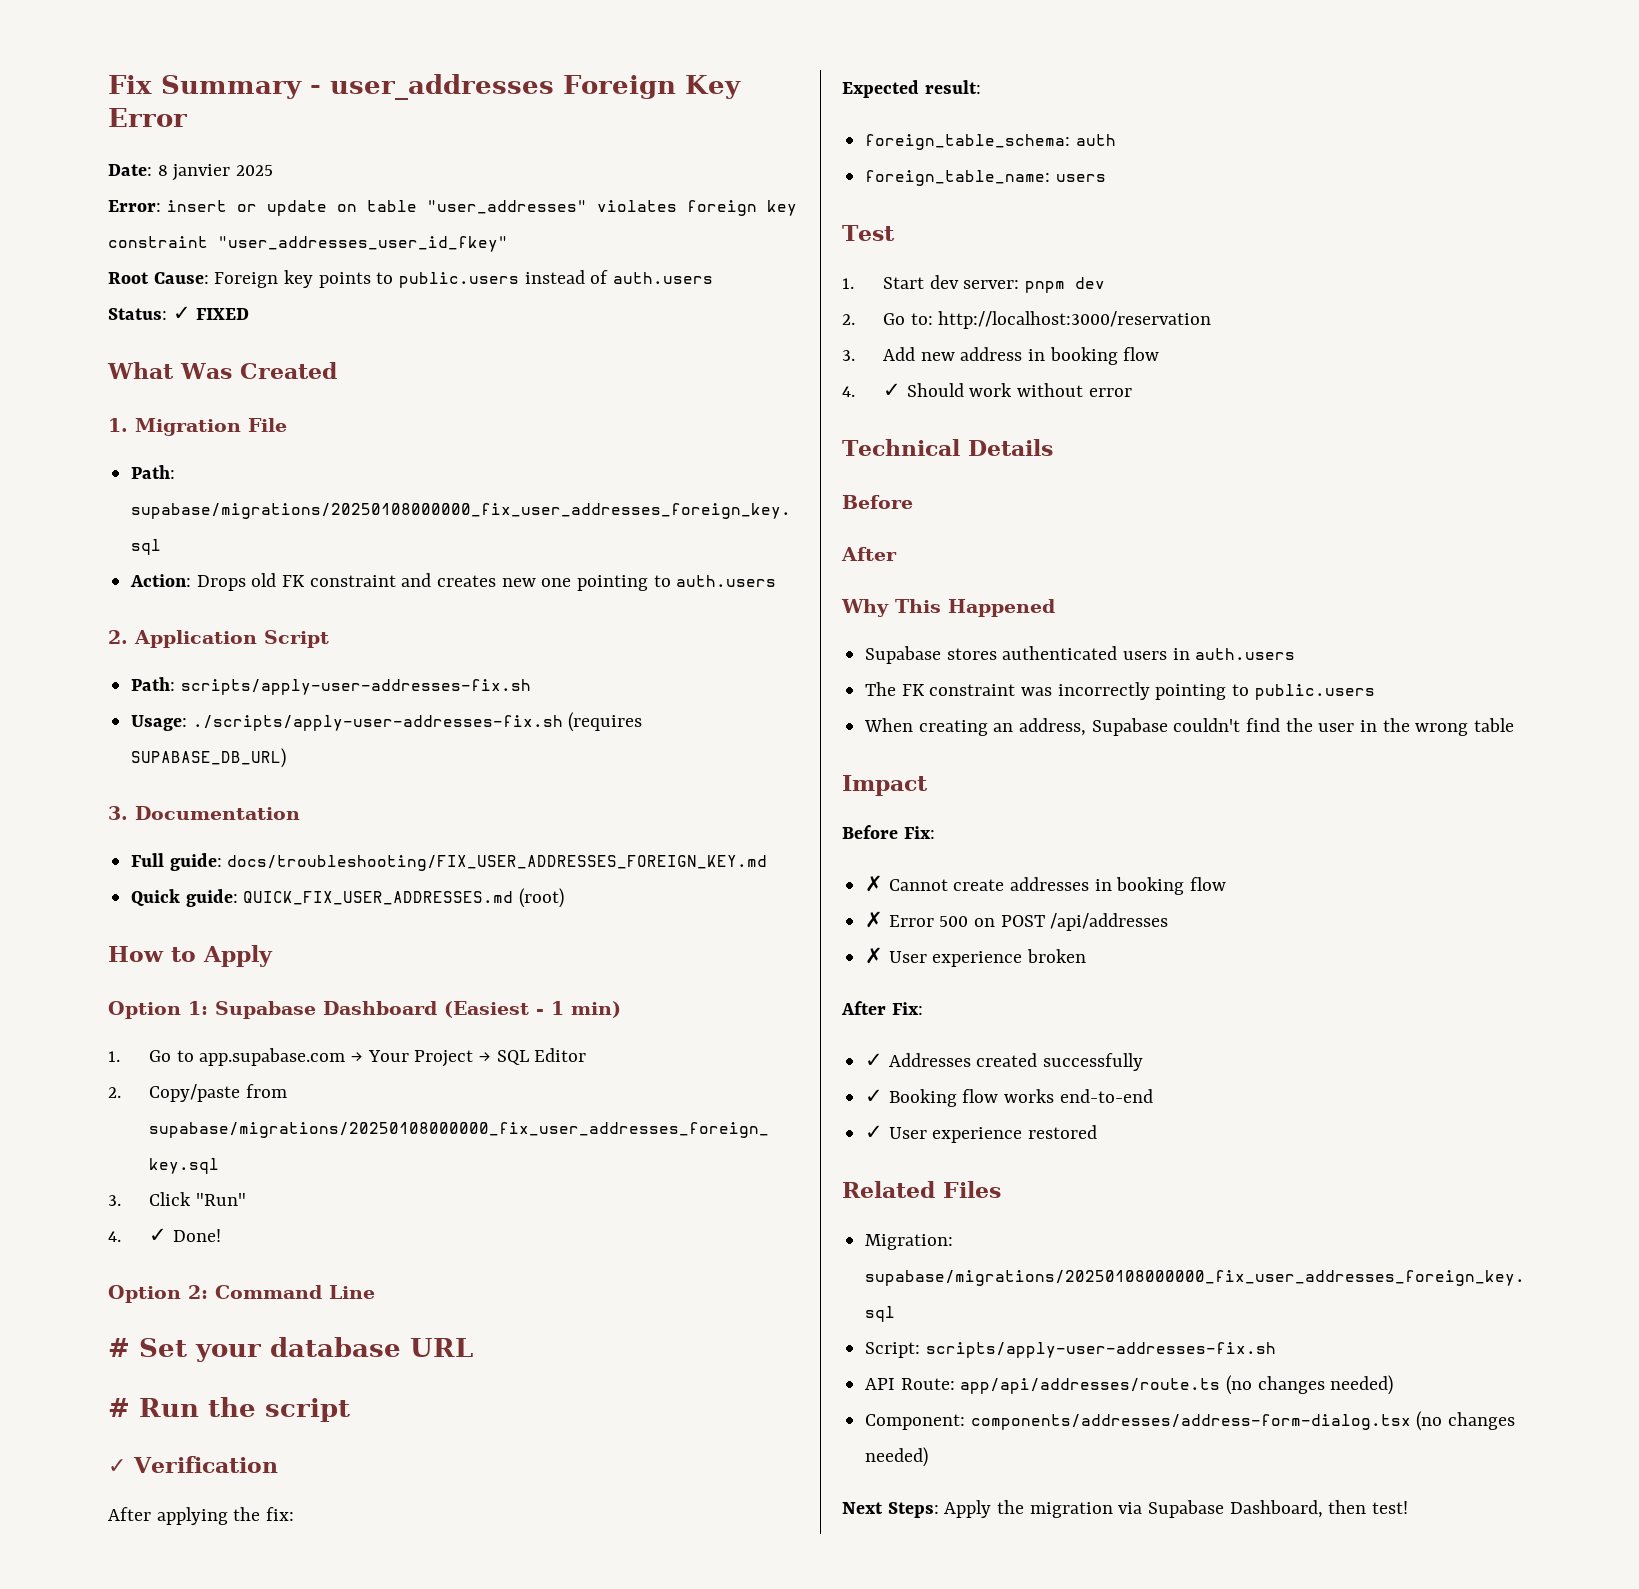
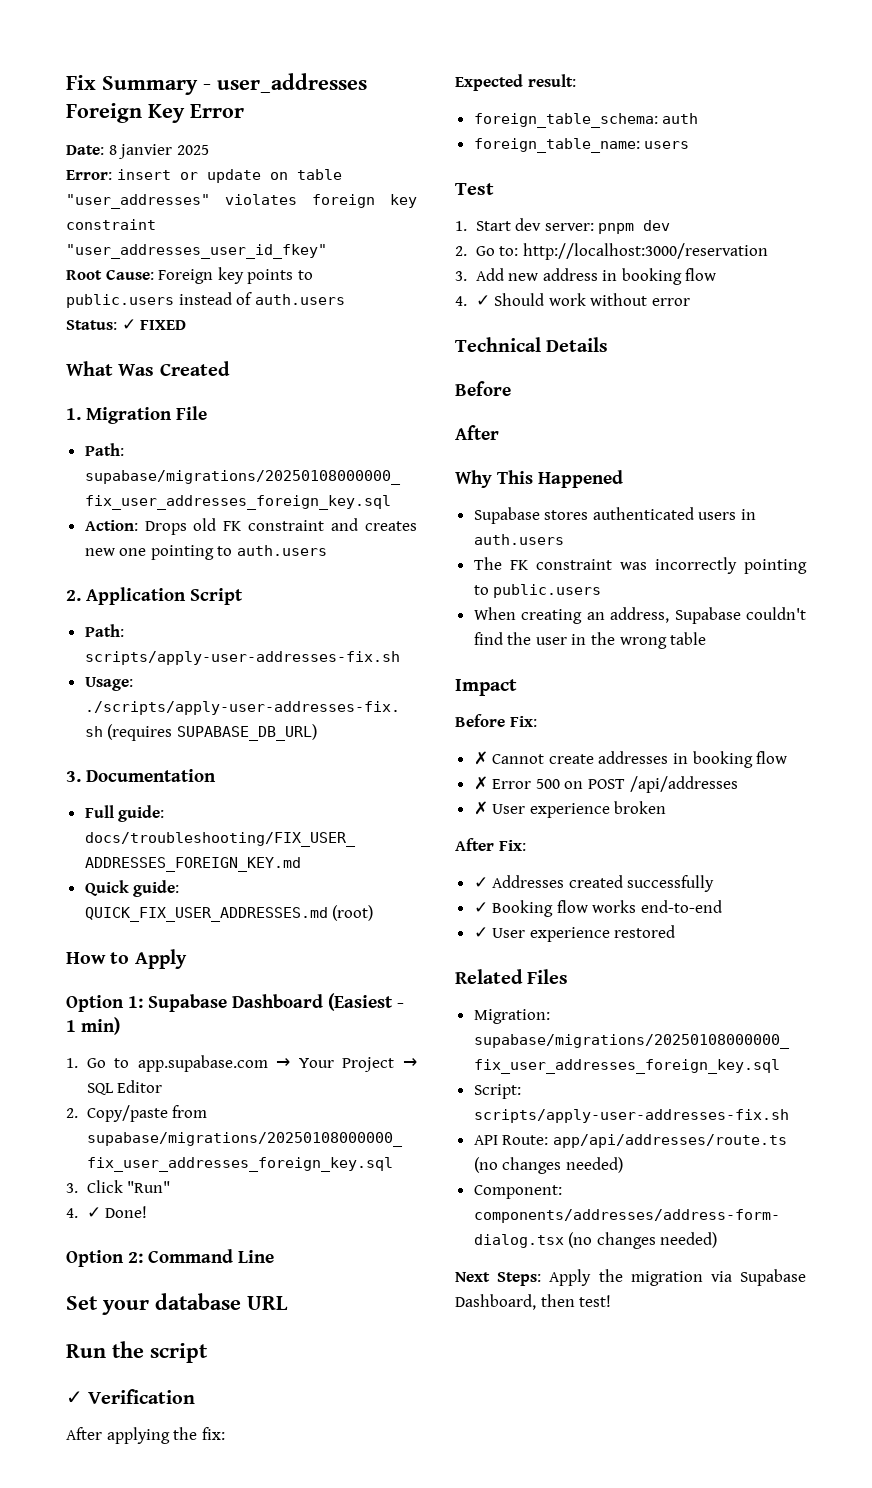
[108,1338,130,1357] # -> (274, 1256) none
[108,1398,130,1417] # -> (288, 1303) none

